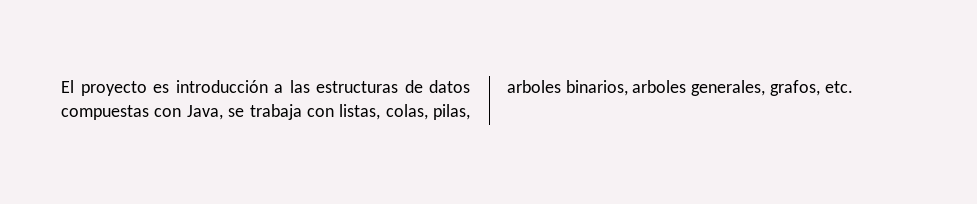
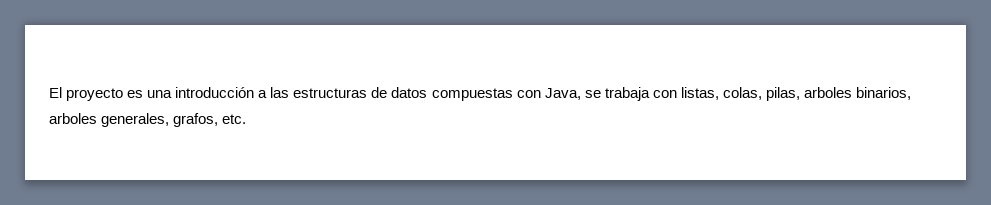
(169, 88) none -> [147,90,173,98] una

